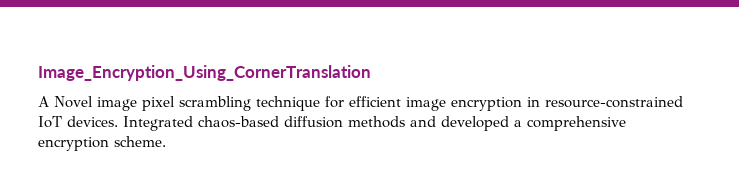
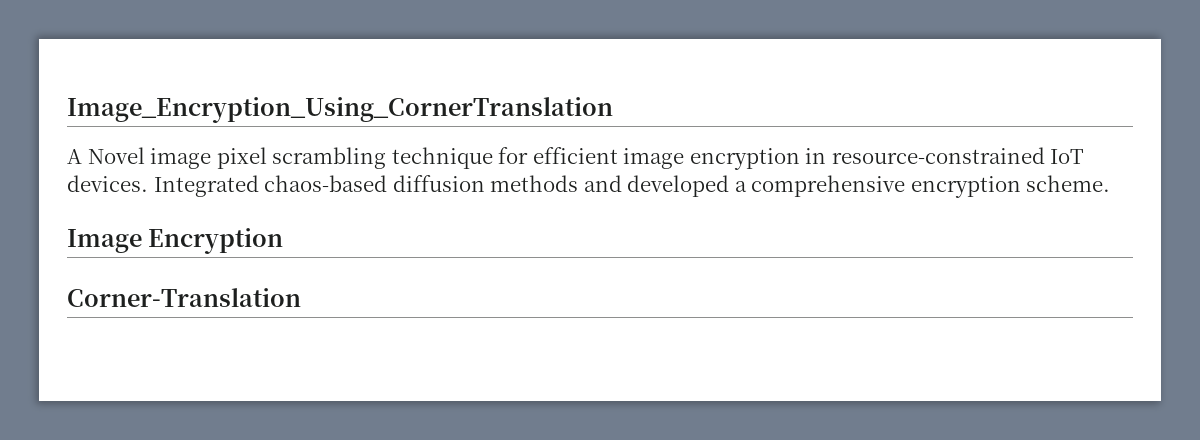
(166, 141) none -> [67,228,284,254] [67,288,301,307] // Image Encryption // Corner-Translation

